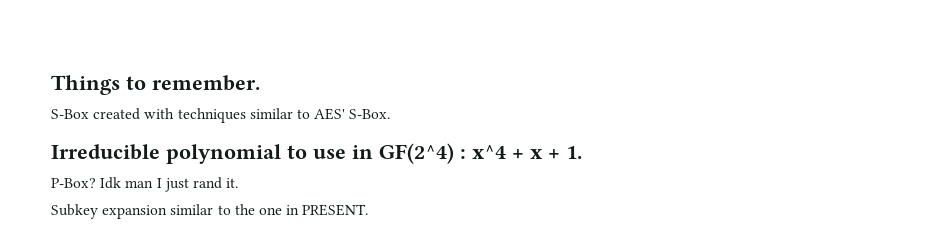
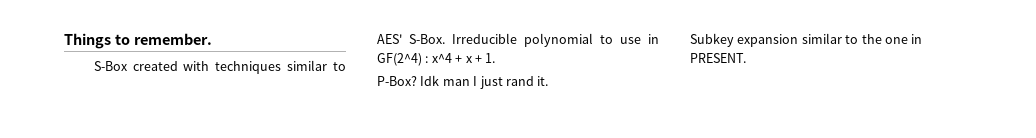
(391, 114) // -> (445, 39) none

